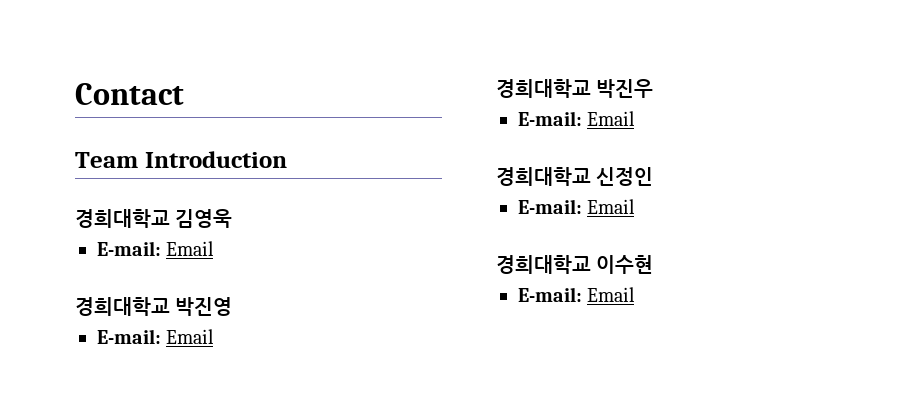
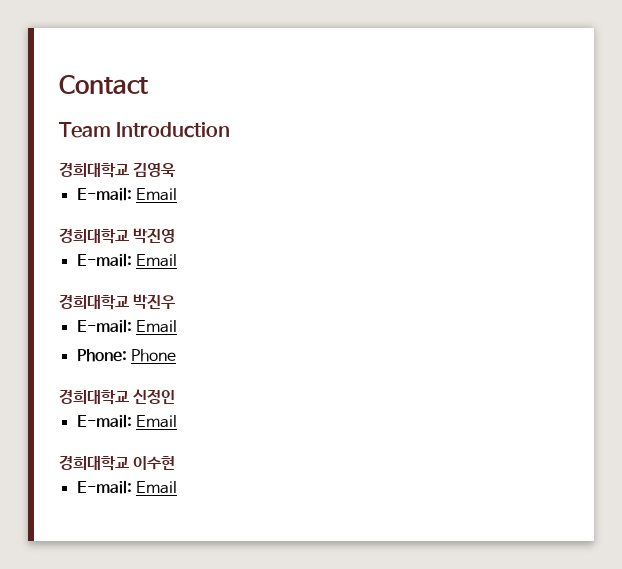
(636, 118) none -> [76,349,176,362] // Phone: Phone

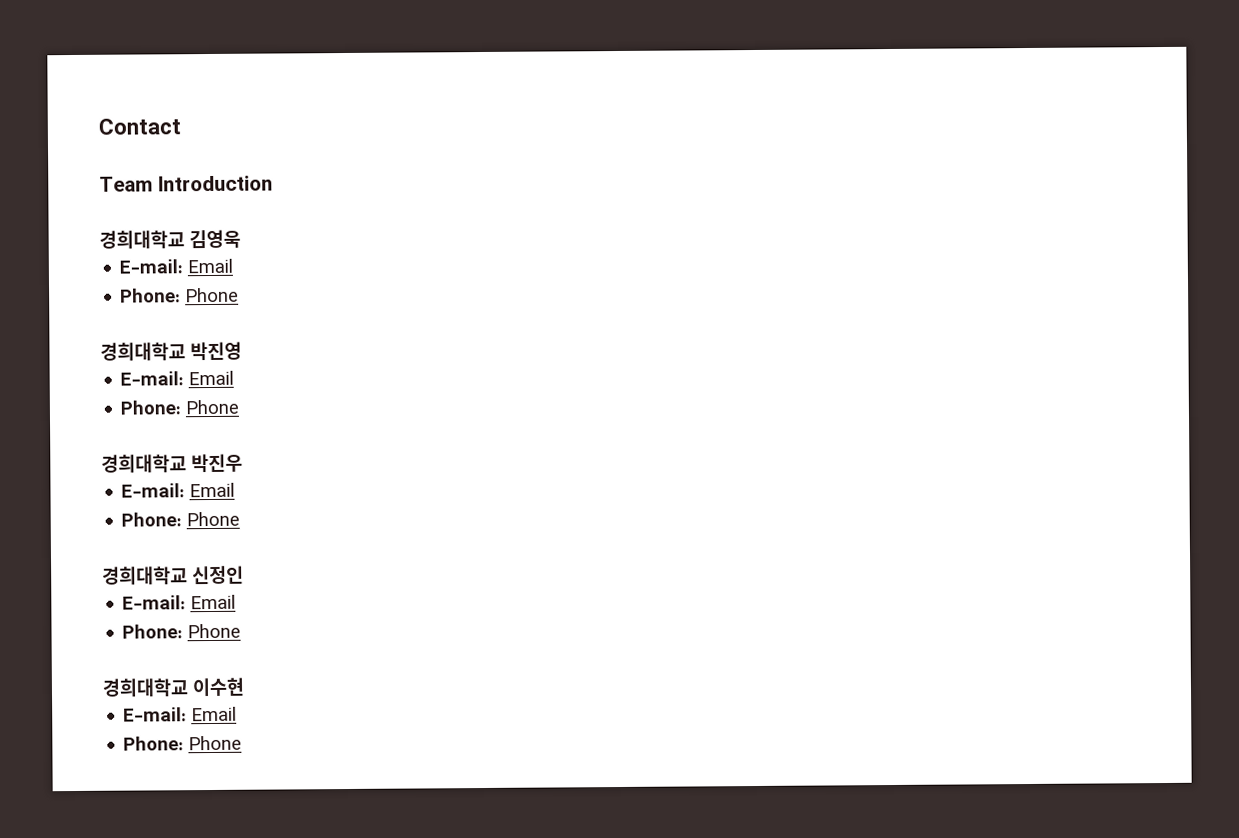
(177, 194) none -> [120,287,240,303] // Phone: Phone
(177, 260) none -> [120,399,240,415] // Phone: Phone
(177, 421) none -> [122,623,242,639] // Phone: Phone
(177, 487) none -> [123,735,243,751] // Phone: Phone

